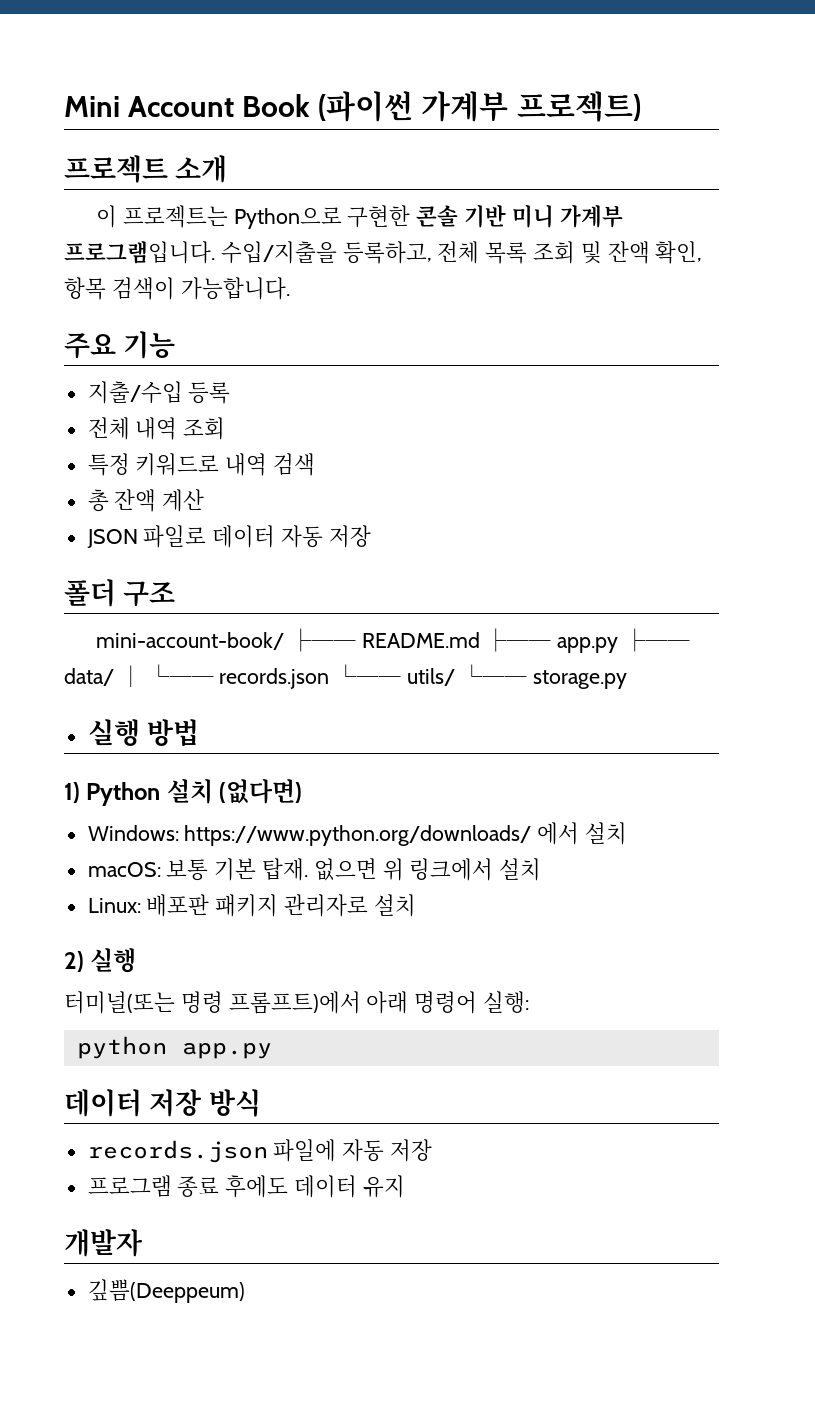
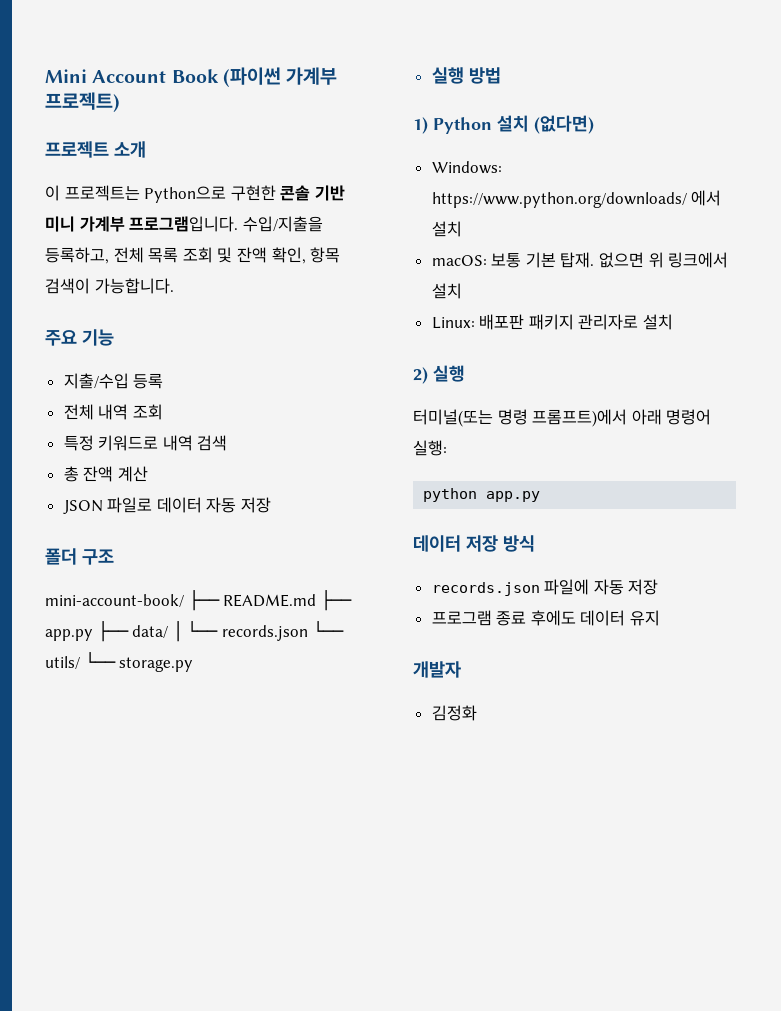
[87,1279,245,1303] 깊쁨(Deeppeum) -> [431,705,477,721] 김정화

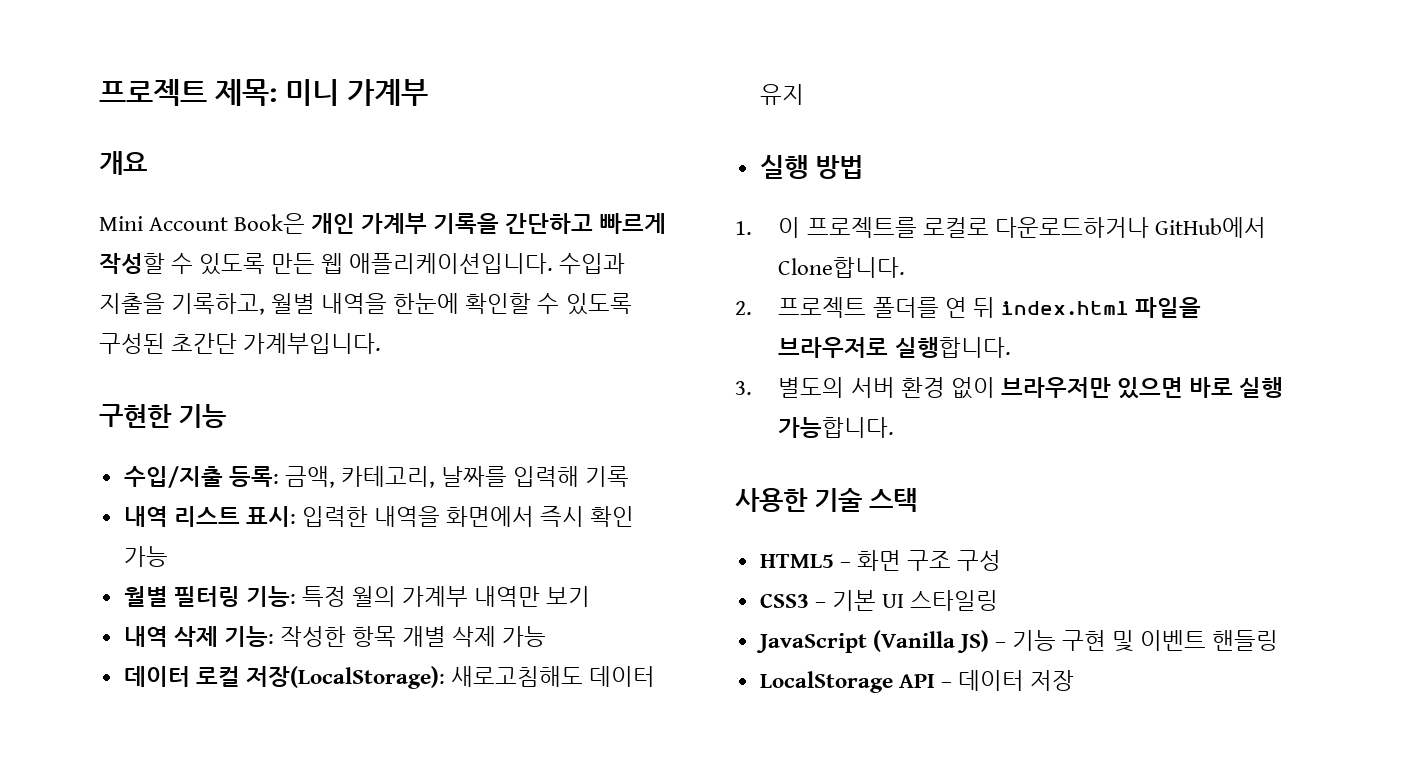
[45,67,338,87] [45,92,120,112] [45,141,146,158] [45,185,345,203] [45,216,323,232] [45,247,341,264] [45,278,174,294] [45,329,114,346] [63,373,164,389] [63,404,163,420] [63,435,228,451] [63,466,148,482] [62,497,272,514] [45,548,114,565] [45,590,352,611] [45,621,344,642] [45,652,194,672] [431,67,501,84] [413,115,594,134] [431,161,502,174] [431,190,722,208] [431,221,462,237] [431,252,729,268] [431,283,462,299] [431,314,674,330] [413,365,465,384] [413,409,712,427] [413,440,447,456] [423,488,541,502] [413,535,535,552] [431,579,659,596] [431,610,661,626] [413,661,461,678] [431,705,477,721] Mini Account Book (파이썬 가계부 프로젝트) // 프로젝트 소개 // 이 프로젝트는 Python으로 구현한 콘솔 기반 미니 가계부 프로그램입니다. 수입/지출을 등록하고, 전체 목록 조회 및 잔액 확인, 항목 검색이 가능합니다. // 주요 기능 // 지출/수입 등록 // 전체 내역 조회 // 특정 키워드로 내역 검색 // 총 잔액 계산 // JSON 파일로 데이터 자동 저장 // 폴더 구조 // mini-account-book/ ├── README.md ├── app.py ├── data/ │ └── records.json └── utils/ └── storage.py // 실행 방법 // 1) Python 설치 (없다면) // Windows: https://www.python.org/downloads/ 에서 설치 // macOS: 보통 기본 탑재. 없으면 위 링크에서 설치 // Linux: 배포판 패키지 관리자로 설치 // 2) 실행 // 터미널(또는 명령 프롬프트)에서 아래 명령어 실행: // python app.py // 데이터 저장 방식 // records.json 파일에 자동 저장 // 프로그램 종료 후에도 데이터 유지 // 개발자 // 김정화 -> [99,79,428,106] [99,151,147,175] [99,213,666,234] [99,253,626,275] [99,293,632,315] [99,333,382,354] [99,404,227,428] [123,466,630,488] [123,506,635,527] [123,546,168,567] [123,586,591,607] [123,626,547,647] [123,666,656,689] [759,84,804,105] [759,155,863,179] [735,217,1266,238] [778,257,906,278] [735,297,1201,318] [778,337,1011,358] [735,377,1283,399] [778,417,895,438] [735,488,918,512] [759,550,1002,571] [759,590,999,611] [755,630,1279,653] [759,670,1075,693] 프로젝트 제목: 미니 가계부 // 개요 // Mini Account Book은 개인 가계부 기록을 간단하고 빠르게 작성할 수 있도록 만든 웹 애플리케이션입니다. 수입과 지출을 기록하고, 월별 내역을 한눈에 확인할 수 있도록 구성된 초간단 가계부입니다. // 구현한 기능 // 수입/지출 등록: 금액, 카테고리, 날짜를 입력해 기록 // 내역 리스트 표시: 입력한 내역을 화면에서 즉시 확인 가능 // 월별 필터링 기능: 특정 월의 가계부 내역만 보기 // 내역 삭제 기능: 작성한 항목 개별 삭제 가능 // 데이터 로컬 저장(LocalStorage): 새로고침해도 데이터 유지 // 실행 방법 // 1. 이 프로젝트를 로컬로 다운로드하거나 GitHub에서 Clone합니다. // 2. 프로젝트 폴더를 연 뒤 index.html 파일을 브라우저로 실행합니다. // 3. 별도의 서버 환경 없이 브라우저만 있으면 바로 실행 가능합니다. // 사용한 기술 스택 // HTML5 – 화면 구조 구성 // CSS3 – 기본 UI 스타일링 // JavaScript (Vanilla JS) – 기능 구현 및 이벤트 핸들링 // LocalStorage API – 데이터 저장

